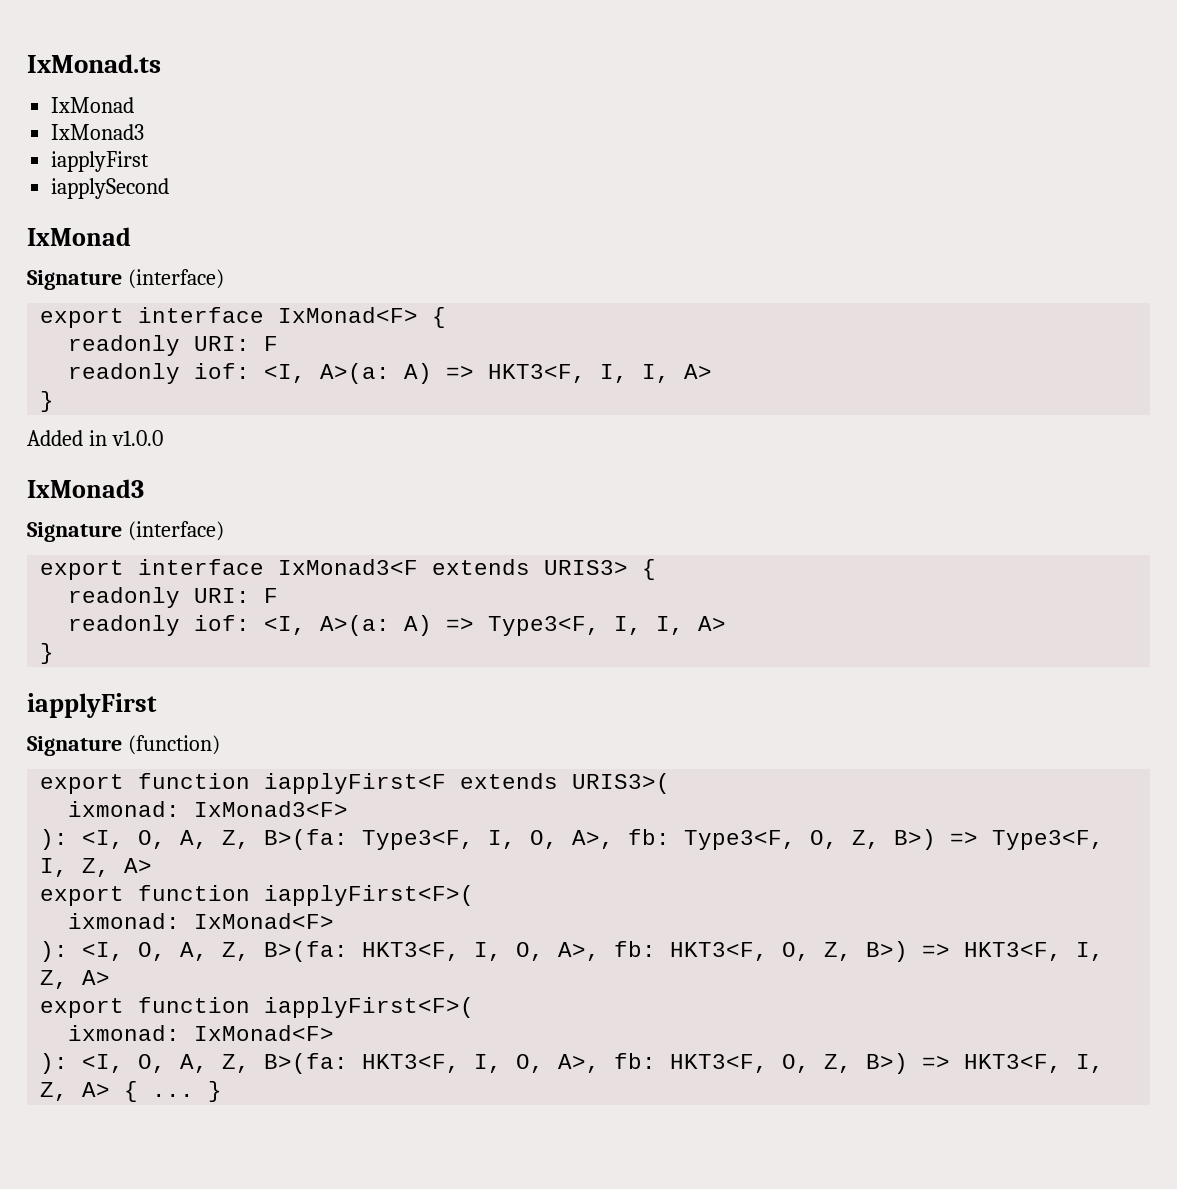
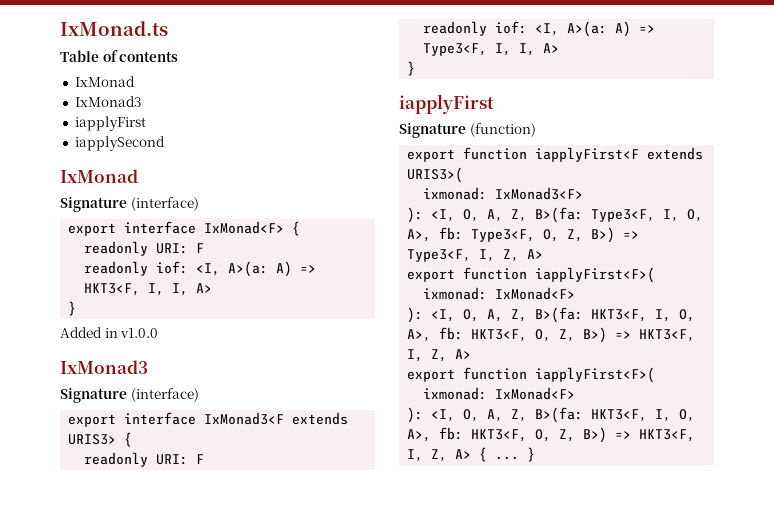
(161, 63) none -> [60,50,179,62] // Table of contents

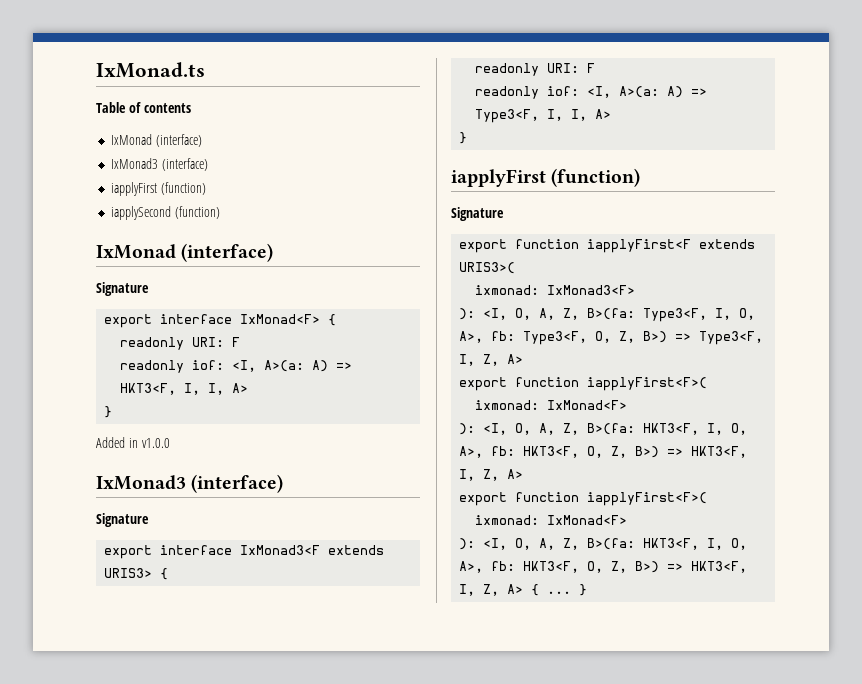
[74,96,142,107] [74,116,146,131] // IxMonad3 // iapplyFirst -> [156,134,203,147] [111,158,209,171] [111,182,207,196] (interface) // IxMonad3 (interface) // iapplyFirst (function)
[60,169,138,183] [60,197,199,212] // IxMonad // Signature (interface) -> [175,206,221,219] [96,243,274,262] [96,282,149,296] (function) // IxMonad (interface) // Signature
[60,388,199,403] // Signature (interface) -> [191,474,284,493] [96,513,149,527] (interface) // Signature
[399,123,536,138] // Signature (function) -> [551,168,641,187] [451,207,504,221] (function) // Signature

